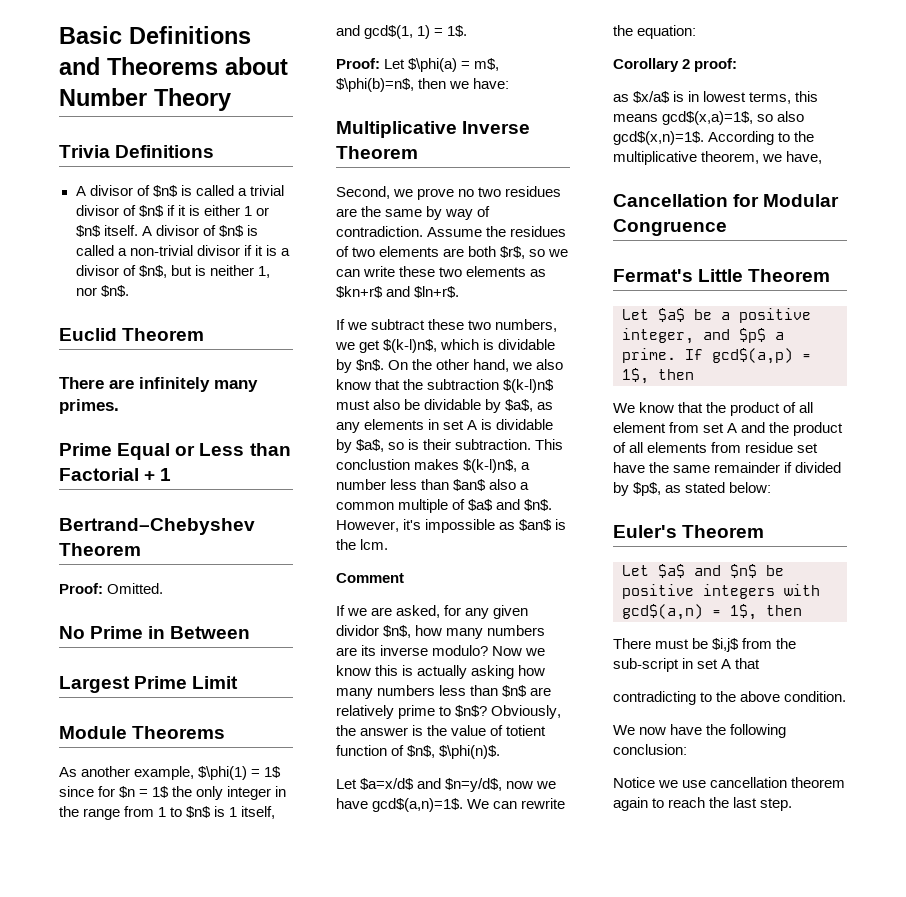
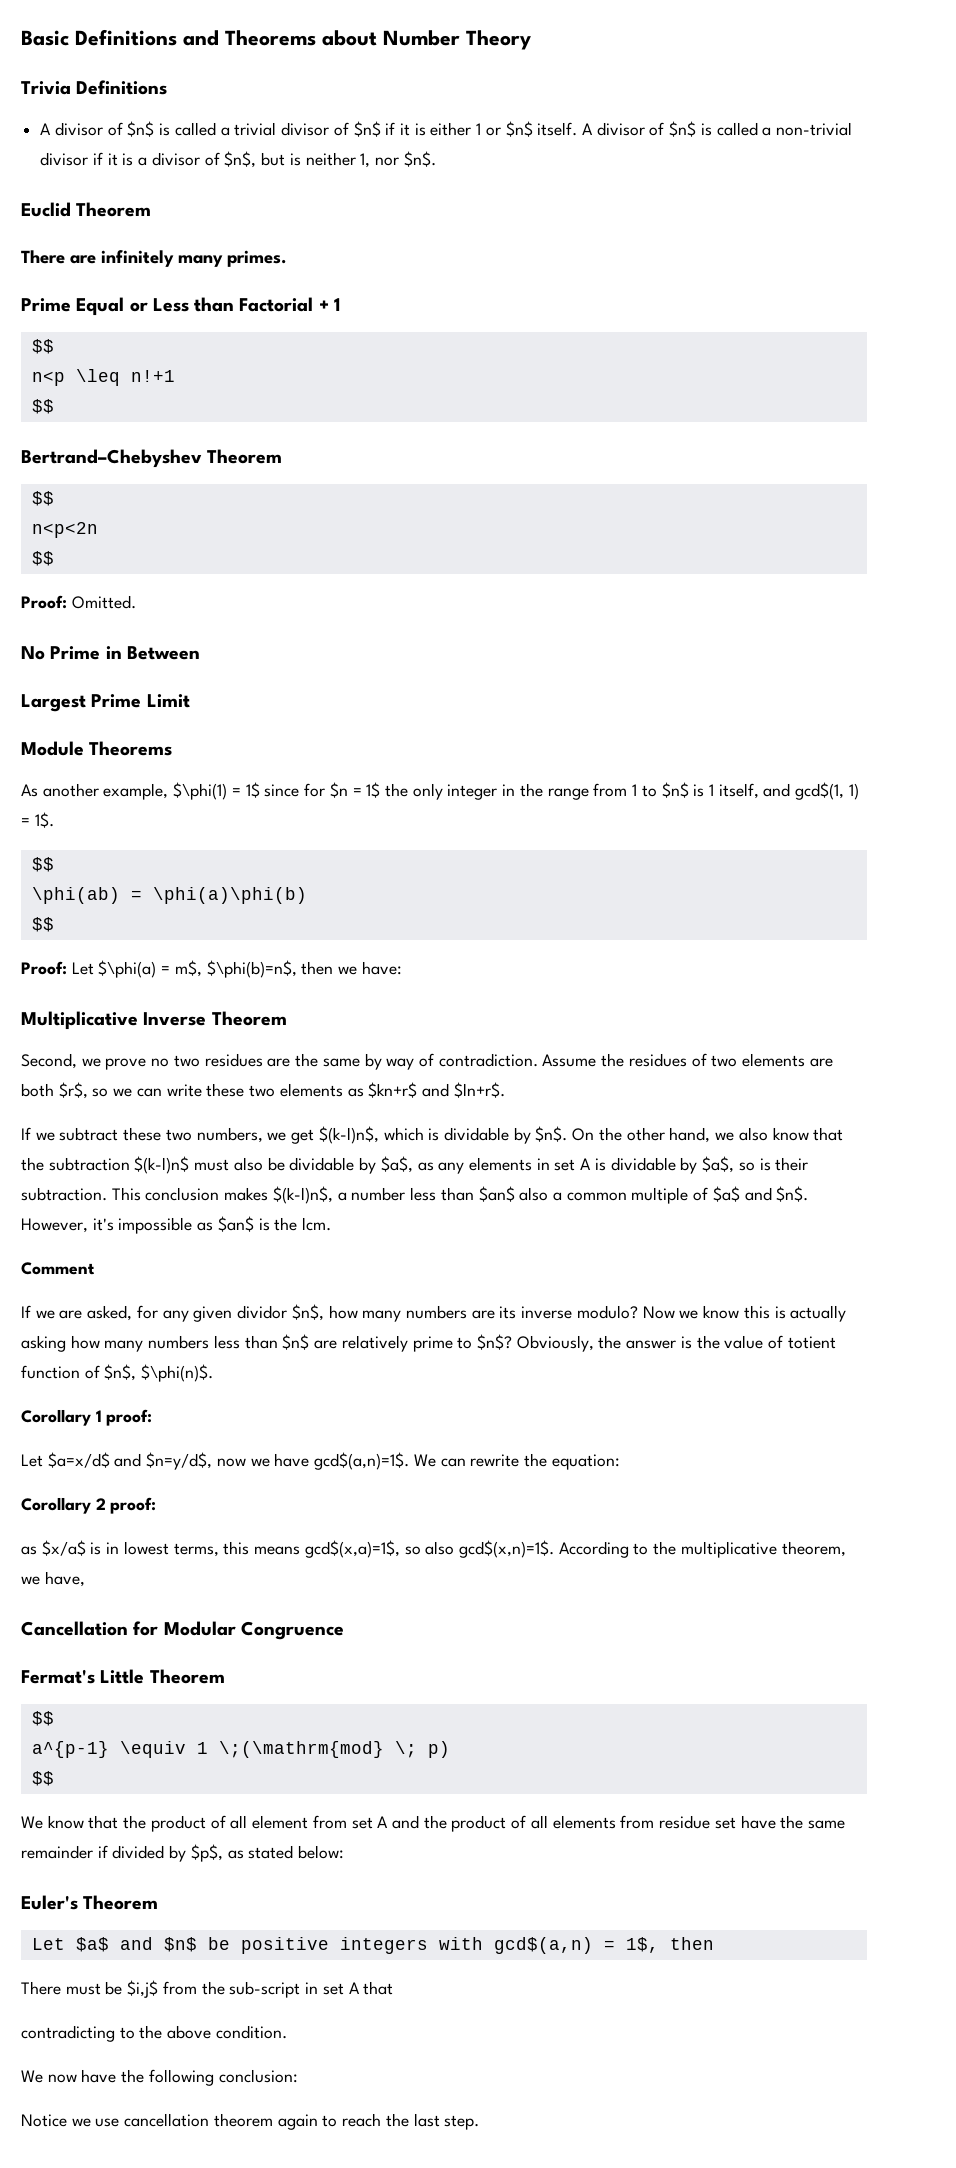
(172, 474) none -> [31,339,54,354] [31,369,175,386] [31,399,54,414] // $$ // n<p \leq n!+1 // $$
(141, 549) none -> [31,491,54,506] [31,522,98,538] [31,551,54,566] // $$ // n<p<2n // $$
(468, 31) none -> [31,857,54,872] [31,887,307,904] [31,917,54,932] // $$ // \phi(ab) = \phi(a)\phi(b) // $$
[336,459,410,470] conclustion -> [145,1187,220,1201] conclusion
(501, 752) none -> [21,1409,153,1426] // Corollary 1 proof:
[622,308,811,323] [622,328,784,344] [622,348,811,364] [622,368,694,384] Let $a$ be a positive integer, and $p$ a prime. If gcd$(a,p) = 1$, then -> [31,1711,54,1726] [31,1741,450,1758] [31,1771,54,1786] $$ // a^{p-1} \equiv 1 \;(\mathrm{mod} \; p) // $$

